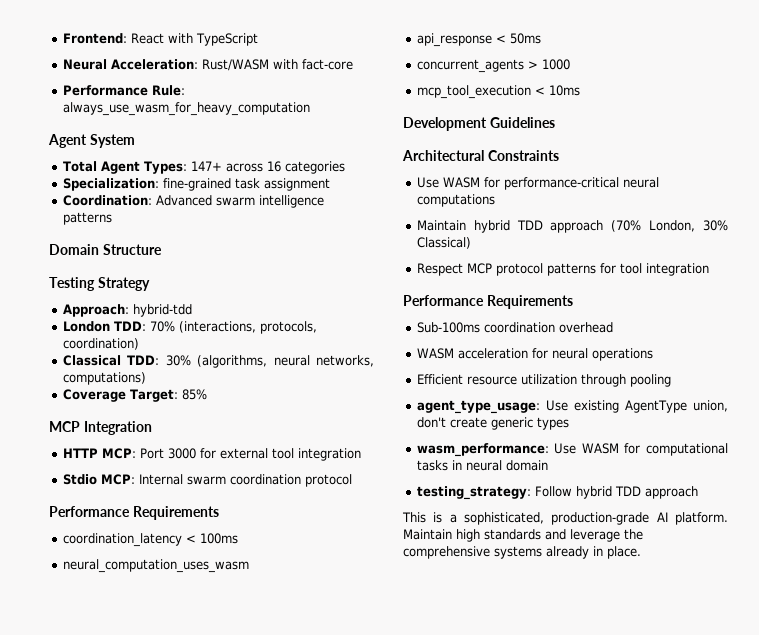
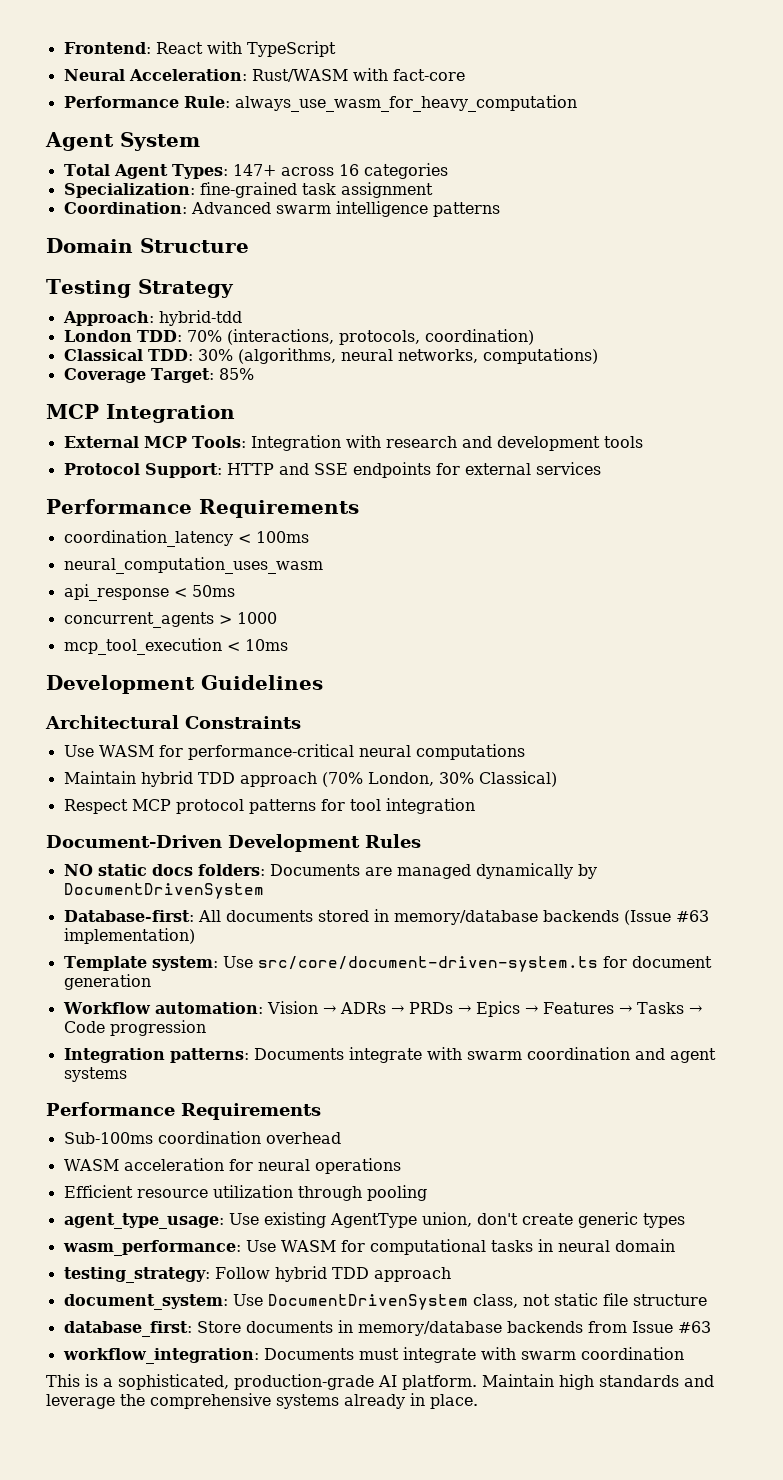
[62,448,361,461] [62,474,352,487] HTTP MCP: Port 3000 for external tool integration // Stdio MCP: Internal swarm coordination protocol -> [63,435,643,451] [63,462,601,478] External MCP Tools: Integration with research and development tools // Protocol Support: HTTP and SSE endpoints for external services
(709, 269) none -> [46,834,421,852] [63,863,597,879] [63,883,264,899] [63,909,709,925] [63,928,195,944] [63,956,712,972] [63,974,151,990] [62,1001,702,1017] [63,1020,206,1036] [63,1047,716,1063] [63,1067,127,1082] // Document-Driven Development Rules // NO static docs folders: Documents are managed dynamically by DocumentDrivenSystem // Database-first: All documents stored in memory/database backends (Issue #63 implementation) // Template system: Use src/core/document-driven-system.ts for document generation // Workflow automation: Vision → ADRs → PRDs → Epics → Features → Tasks → Code progression // Integration patterns: Documents integrate with swarm coordination and agent systems
(698, 492) none -> [63,1293,707,1310] [63,1320,711,1337] [62,1347,684,1364] // document_system: Use DocumentDrivenSystem class, not static file structure // database_first: Store documents in memory/database backends from Issue #63 // workflow_integration: Documents must integrate with swarm coordination

